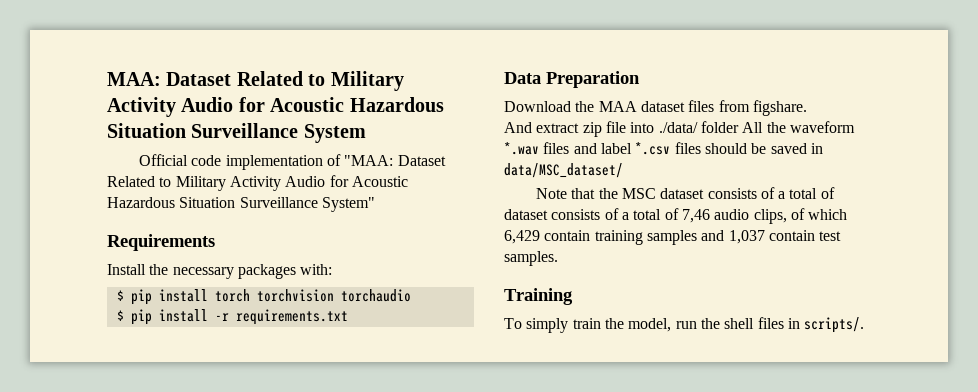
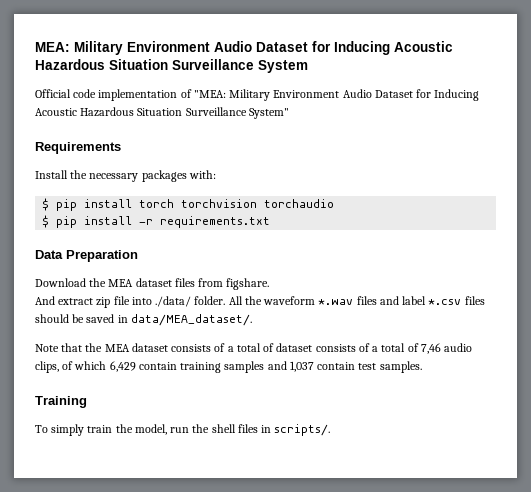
[107,71,404,91] [107,97,265,117] MAA: Dataset Related to Military Activity Audio for -> [35,41,390,55] MEA: Military Environment Audio Dataset for Inducing
[344,155,446,166] [107,175,349,191] "MAA: Dataset Related to Military Activity Audio for -> [193,89,480,101] "MEA: Military Environment Audio Dataset for Inducing
[598,101,637,112] MAA -> [108,279,134,287] MEA
[700,121,739,133] folder -> [194,296,226,305] folder.
[504,163,623,178] data/MSC_dataset/ -> [130,314,252,326] data/MEA_dataset/.
[621,188,656,199] MSC -> [104,344,130,352] MEA

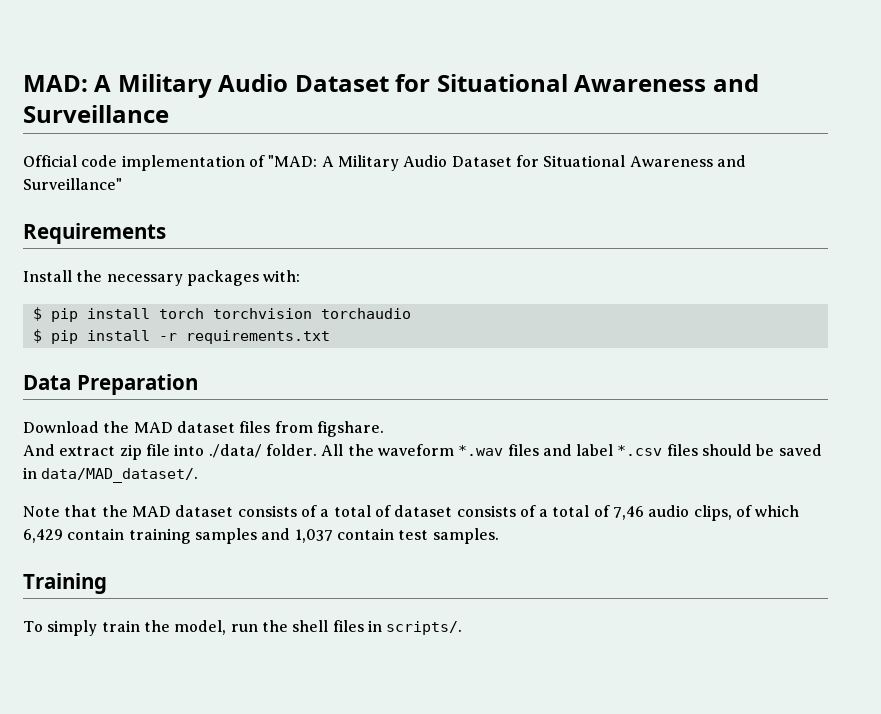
[35,41,453,55] [35,59,308,73] MEA: Military Environment Audio Dataset for Inducing Acoustic Hazardous Situation Surveillance System -> [23,74,759,98] [23,105,169,123] MAD: A Military Audio Dataset for Situational Awareness and Surveillance
[193,89,480,101] [35,107,289,119] "MEA: Military Environment Audio Dataset for Inducing Acoustic Hazardous Situation Surveillance System" -> [268,155,746,171] [23,178,122,190] "MAD: A Military Audio Dataset for Situational Awareness and Surveillance"
[108,279,134,287] MEA -> [133,422,173,433] MAD
[130,314,252,326] data/MEA_dataset/. -> [41,468,199,483] data/MAD_dataset/.
[104,344,130,352] MEA -> [131,506,171,517] MAD

